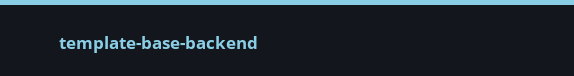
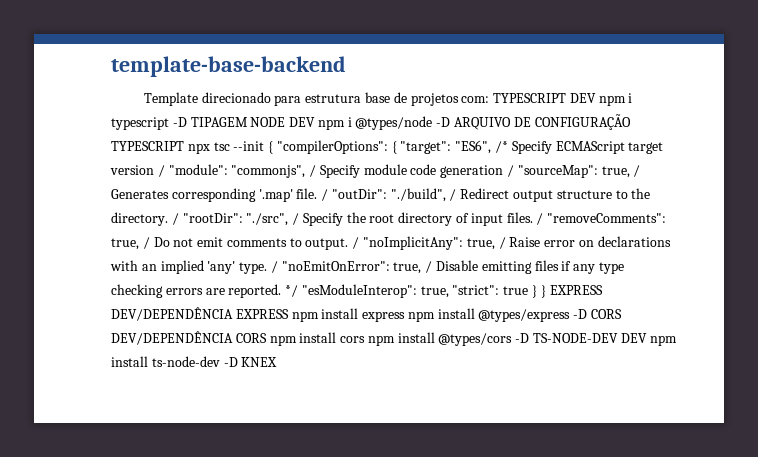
(258, 44) none -> [143,92,633,106] [111,114,631,130] [111,140,664,154] [110,164,641,178] [111,188,651,202] [111,212,667,226] [111,236,671,250] [110,260,624,274] [111,284,603,298] [111,307,623,322] [111,331,677,346] [111,356,278,367] // Template direcionado para estrutura base de projetos com: TYPESCRIPT DEV npm i typescript -D TIPAGEM NODE DEV npm i @types/node -D ARQUIVO DE CONFIGURAÇÃO TYPESCRIPT npx tsc --init { "compilerOptions": { "target": "ES6", /* Specify ECMAScript target version / "module": "commonjs", / Specify module code generation / "sourceMap": true, / Generates corresponding '.map' file. / "outDir": "./build", / Redirect output structure to the directory. / "rootDir": "./src", / Specify the root directory of input files. / "removeComments": true, / Do not emit comments to output. / "noImplicitAny": true, / Raise error on declarations with an implied 'any' type. / "noEmitOnError": true, / Disable emitting files if any type checking errors are reported. */ "esModuleInterop": true, "strict": true } } EXPRESS DEV/DEPENDÊNCIA EXPRESS npm install express npm install @types/express -D CORS DEV/DEPENDÊNCIA CORS npm install cors npm install @types/cors -D TS-NODE-DEV DEV npm install ts-node-dev -D KNEX

